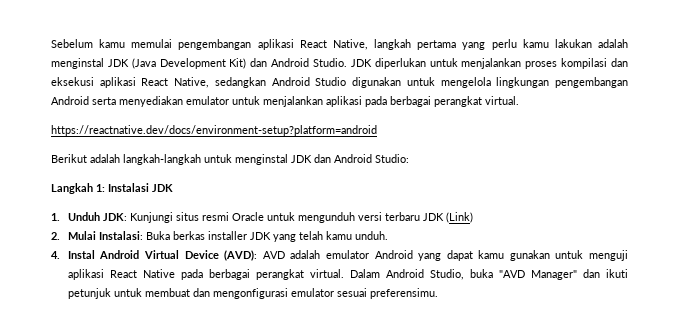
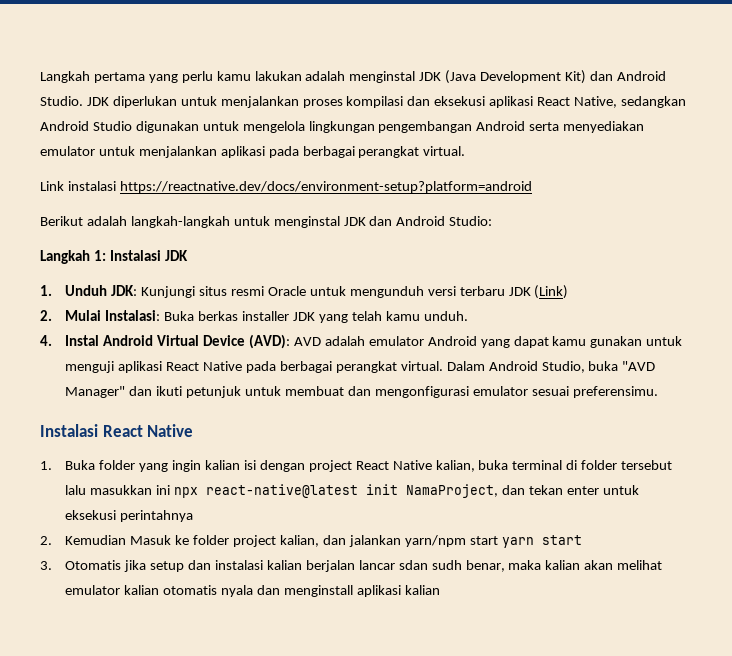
[51,39,412,50] Sebelum kamu memulai pengembangan aplikasi React Native, langkah -> [40,71,90,83] Langkah
(519, 100) none -> [40,181,116,191] Link instalasi
(438, 293) none -> [40,424,194,437] [40,460,673,472] [65,484,639,498] [65,510,194,522] [40,535,582,548] [40,560,663,572] [65,585,440,597] // Instalasi React Native // 1. Buka folder yang ingin kalian isi dengan project React Native kalian, buka terminal di folder tersebut lalu masukkan ini npx react-native@latest init NamaProject, dan tekan enter untuk eksekusi perintahnya // 2. Kemudian Masuk ke folder project kalian, dan jalankan yarn/npm start yarn start // 3. Otomatis jika setup dan instalasi kalian berjalan lancar sdan sudh benar, maka kalian akan melihat emulator kalian otomatis nyala dan menginstall aplikasi kalian

